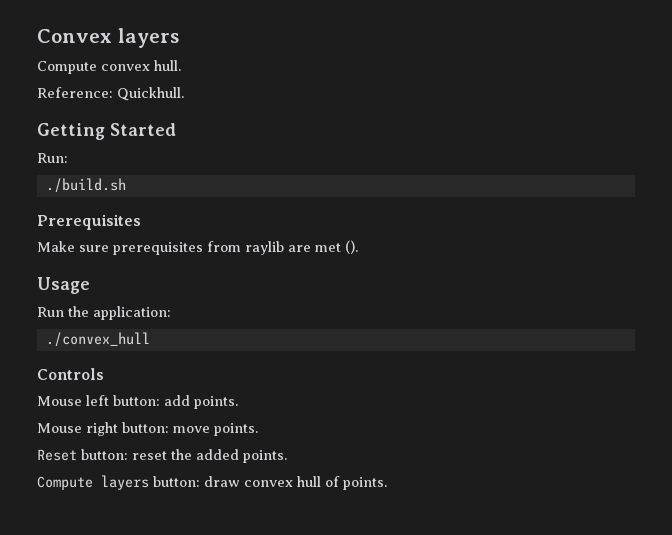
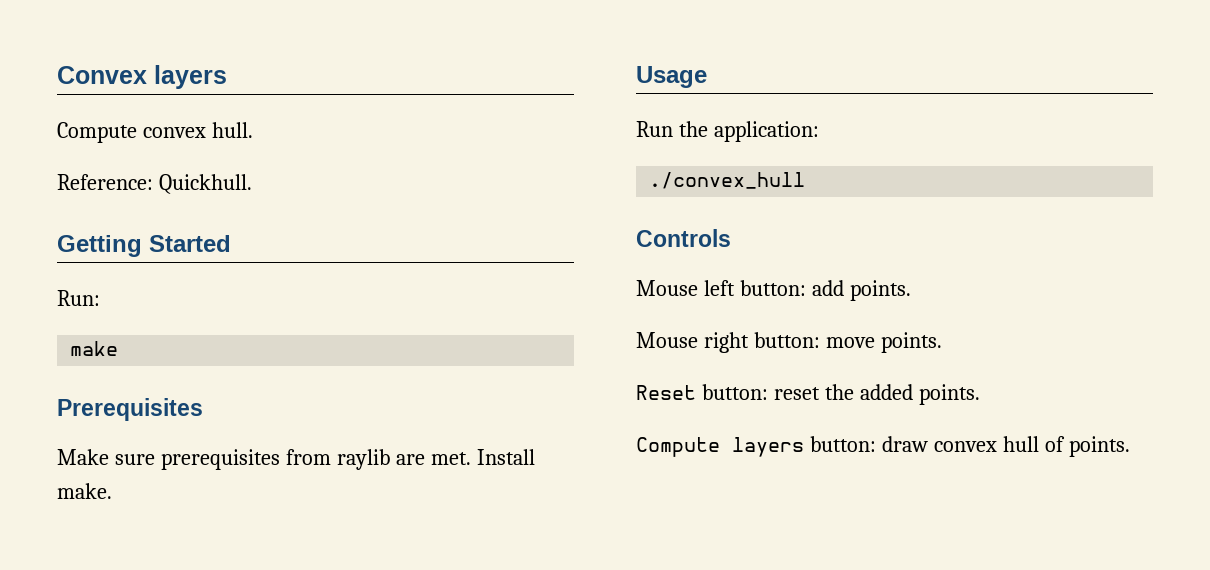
[45,178,126,193] ./build.sh -> [70,341,119,356] make
[315,240,358,254] met (). -> [430,449,535,465] [57,483,112,499] met. Install make.

